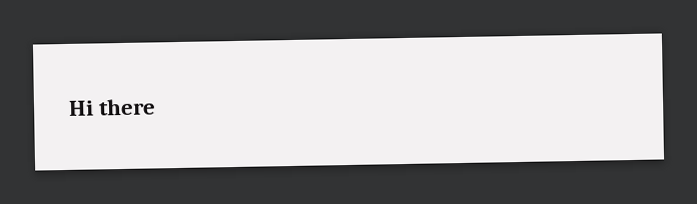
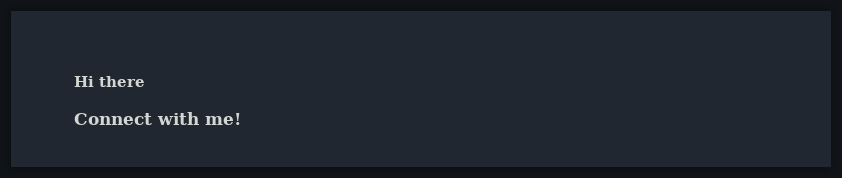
(157, 107) none -> [74,112,241,125] // Connect with me!

